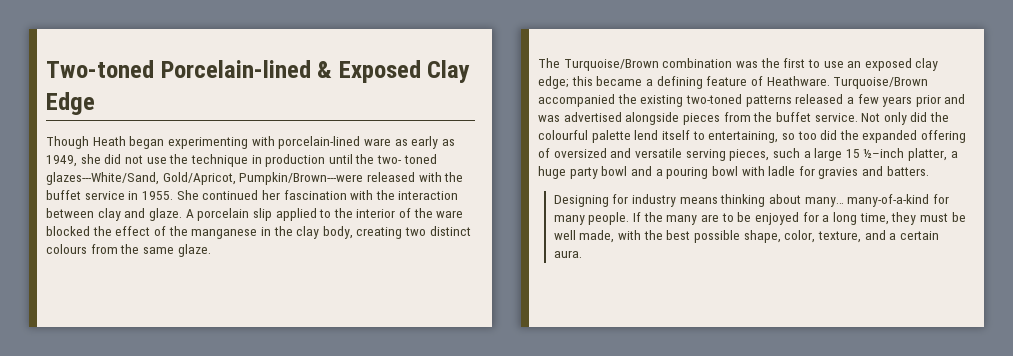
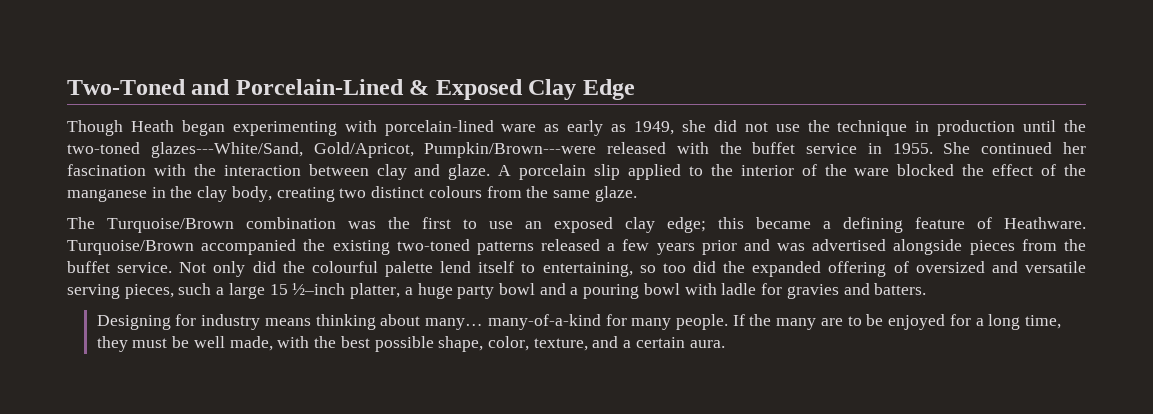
[46,60,311,78] Two-toned Porcelain-lined -> [67,79,404,95] Two-Toned and Porcelain-Lined
[377,154,437,164] two- toned -> [67,142,140,154] two-toned

